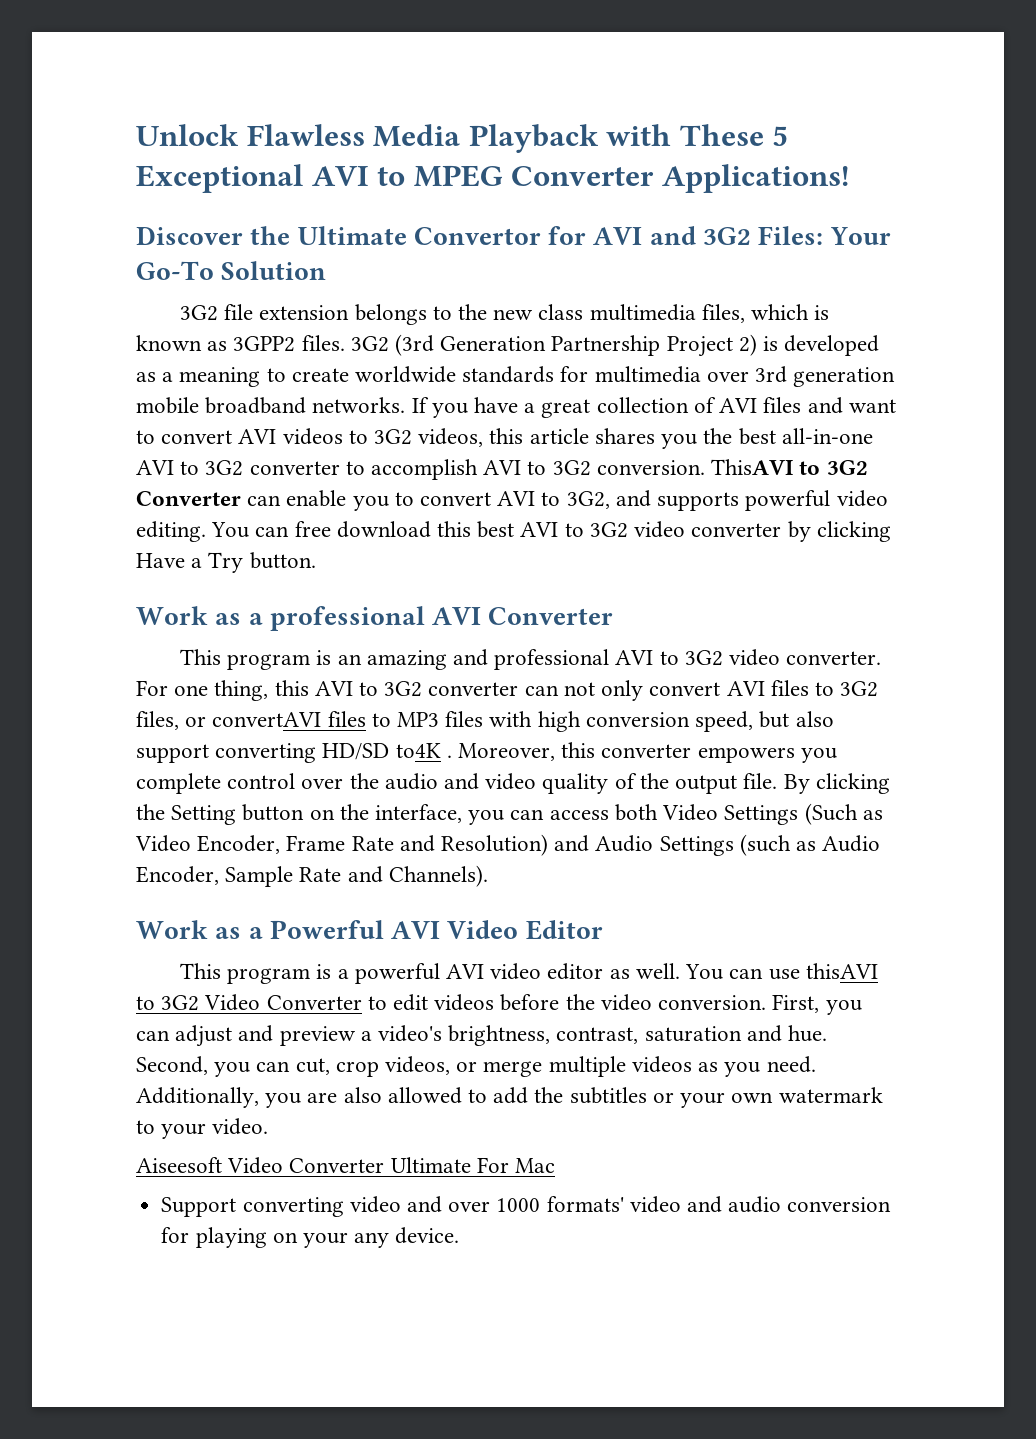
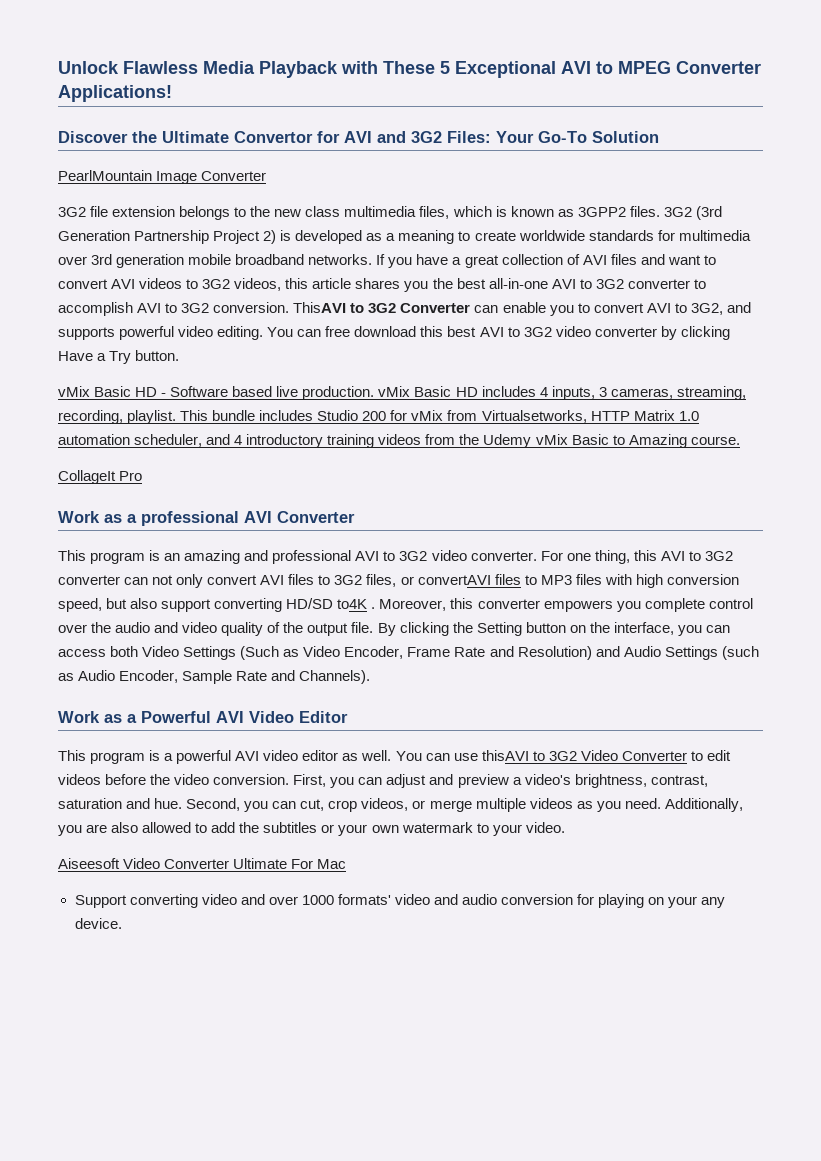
(327, 270) none -> [58,170,267,184] // PearlMountain Image Converter
(316, 560) none -> [58,386,746,400] [58,410,699,424] [58,434,740,448] [58,470,143,484] // vMix Basic HD - Software based live production. vMix Basic HD includes 4 inputs, 3 cameras, streaming, recording, playlist. This bundle includes Studio 200 for vMix from Virtualsetworks, HTTP Matrix 1.0 automation scheduler, and 4 introductory training videos from the Udemy vMix Basic to Amazing course. // CollageIt Pro

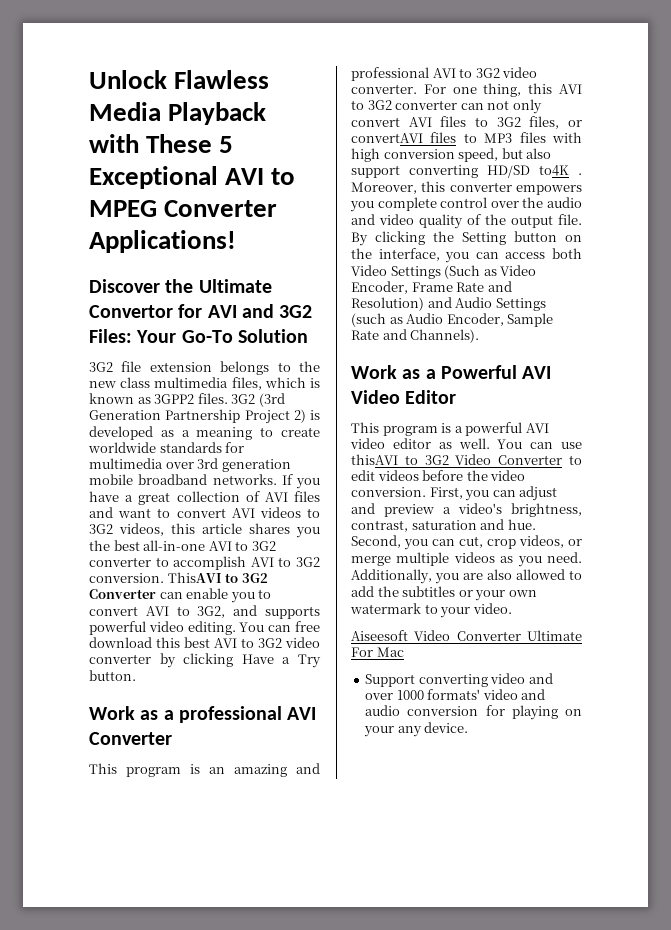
[58,170,267,184] // PearlMountain Image Converter -> (308, 336) none
[58,386,746,400] [58,410,699,424] [58,434,740,448] [58,470,143,484] // vMix Basic HD - Software based live production. vMix Basic HD includes 4 inputs, 3 cameras, streaming, recording, playlist. This bundle includes Studio 200 for vMix from Virtualsetworks, HTTP Matrix 1.0 automation scheduler, and 4 introductory training videos from the Udemy vMix Basic to Amazing course. // CollageIt Pro -> (136, 675) none

